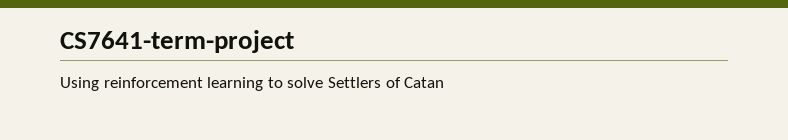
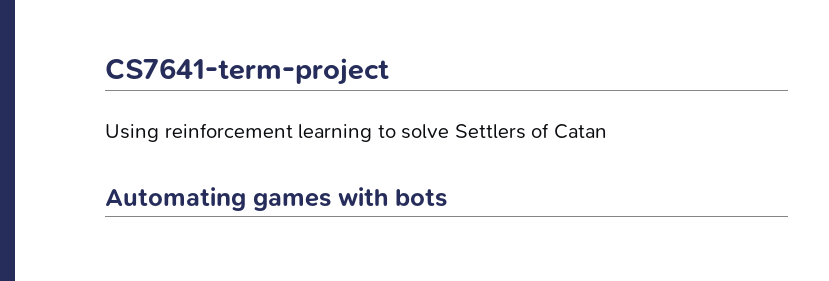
(445, 82) none -> [105,187,447,211] // Automating games with bots

